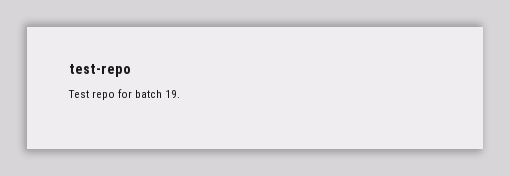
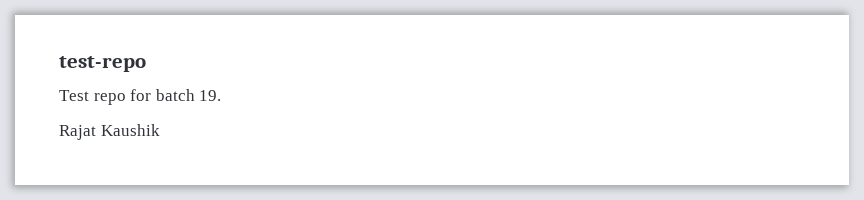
(181, 94) none -> [59,124,160,140] // Rajat Kaushik

